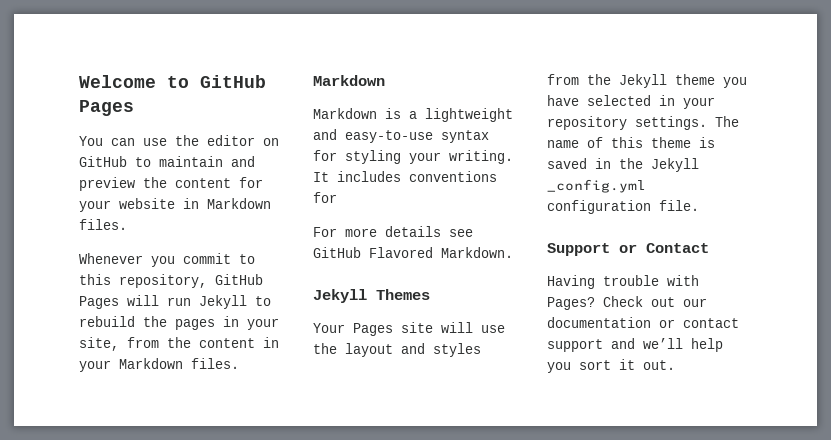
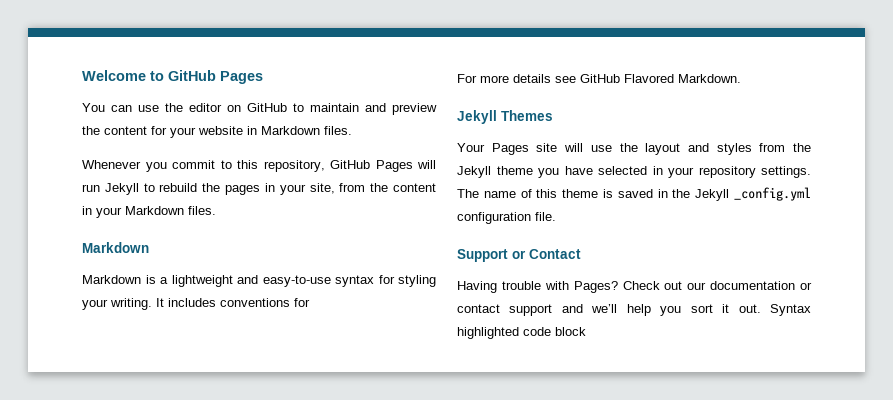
(675, 365) none -> [770,304,811,316] [457,327,586,339] Syntax highlighted code block

